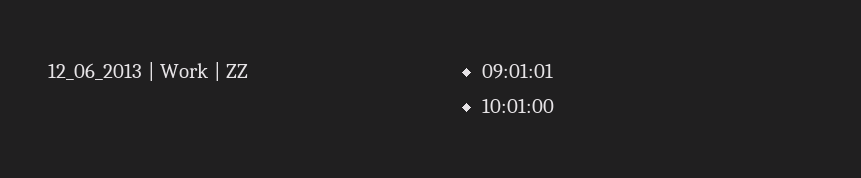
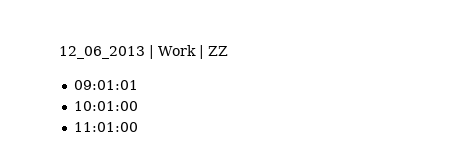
(554, 105) none -> [73,122,138,132] // 11:01:00

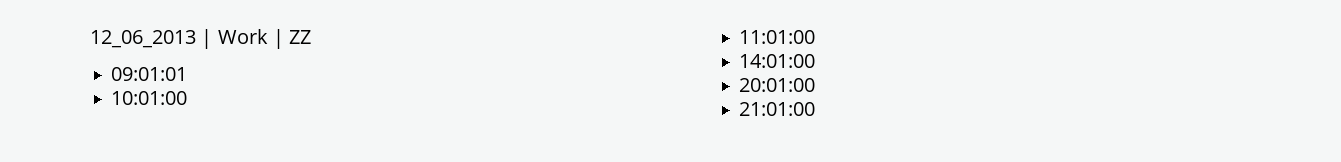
(138, 127) none -> [739,54,816,68] [739,78,816,92] [739,102,816,116] // 14:01:00 // 20:01:00 // 21:01:00

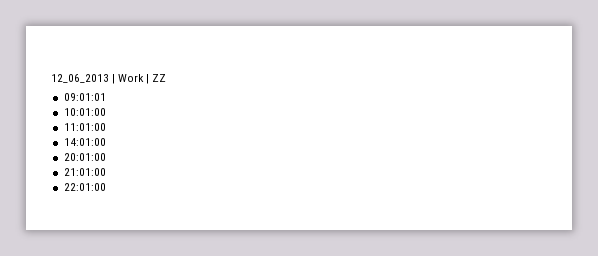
(816, 109) none -> [63,183,106,191] // 22:01:00

